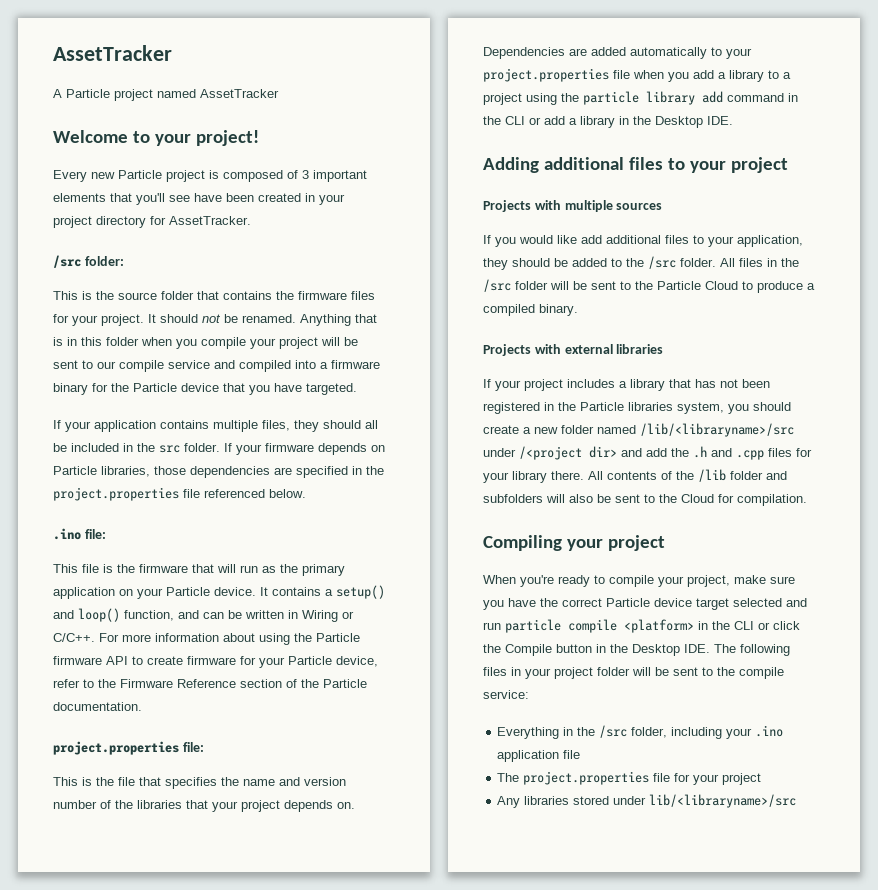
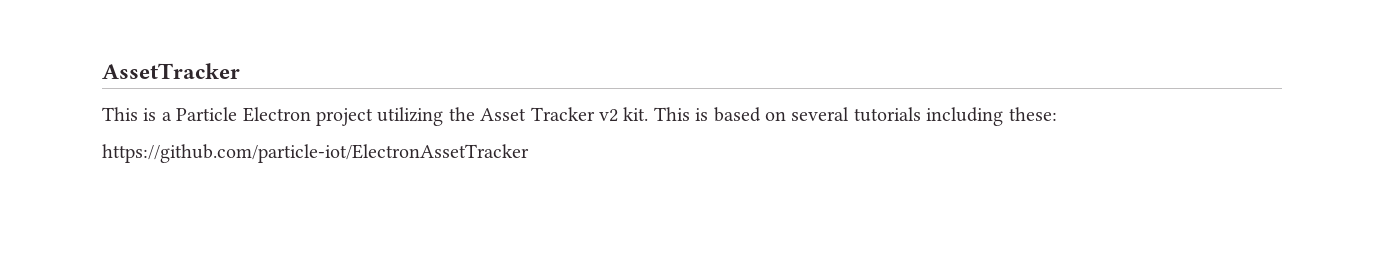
[53,45,172,61] [53,89,279,101] [53,130,259,146] [53,170,367,182] [53,193,345,205] [53,216,251,228] [53,255,124,268] [53,291,375,300] [53,314,377,326] [53,337,358,349] [53,360,380,372] [53,383,357,395] [53,420,378,432] [53,443,385,455] [53,466,384,478] [53,487,306,501] [53,528,106,540] [53,564,345,576] [53,585,385,599] [53,608,354,622] [53,633,360,645] [53,656,378,668] [53,679,367,688] [53,702,142,711] [53,741,204,755] [53,777,346,789] [53,800,355,812] [483,47,752,59] [483,68,791,82] [483,91,798,105] [483,116,733,128] [483,157,788,173] [483,200,663,212] [483,235,803,247] [483,256,799,270] [483,279,815,293] [483,304,578,316] [483,344,664,356] [483,379,770,391] [483,402,791,414] [483,423,794,437] [483,446,812,460] [483,469,787,483] [483,494,807,506] [483,535,665,551] [483,575,795,587] [483,598,807,610] [483,619,800,633] [483,644,790,656] [483,667,784,679] [483,690,529,699] [497,725,784,739] [497,750,581,762] [497,771,762,785] [497,794,797,808] AssetTracker // A Particle project named AssetTracker // Welcome to your project! // Every new Particle project is composed of 3 important elements that you'll see have been created in your project directory for AssetTracker. // /src folder: // This is the source folder that contains the firmware files for your project. It should not be renamed. Anything that is in this folder when you compile your project will be sent to our compile service and compiled into a firmware binary for the Particle device that you have targeted. // If your application contains multiple files, they should all be included in the src folder. If your firmware depends on Particle libraries, those dependencies are specified in the project.properties file referenced below. // .ino file: // This file is the firmware that will run as the primary application on your Particle device. It contains a setup() and loop() function, and can be written in Wiring or C/C++. For more information about using the Particle firmware API to create firmware for your Particle device, refer to the Firmware Reference section of the Particle documentation. // project.properties file: // This is the file that specifies the name and version number of the libraries that your project depends on. Dependencies are added automatically to your project.properties file when you add a library to a project using the particle library add command in the CLI or add a library in the Desktop IDE. // Adding additional files to your project // Projects with multiple sources // If you would like add additional files to your application, they should be added to the /src folder. All files in the /src folder will be sent to the Particle Cloud to produce a compiled binary. // Projects with external libraries // If your project includes a library that has not been registered in the Particle libraries system, you should create a new folder named /lib/<libraryname>/src under /<project dir> and add the .h and .cpp files for your library there. All contents of the /lib folder and subfolders will also be sent to the Cloud for compilation. // Compiling your project // When you're ready to compile your project, make sure you have the correct Particle device target selected and run particle compile <platform> in the CLI or click the Compile button in the Desktop IDE. The following files in your project folder will be sent to the compile service: // Everything in the /src folder, including your .ino application file // The project.properties file for your project // Any libraries stored under lib/<libraryname>/src -> [102,63,240,79] [102,107,1057,126] [102,144,529,163] AssetTracker // This is a Particle Electron project utilizing the Asset Tracker v2 kit. This is based on several tutorials including these: // https://github.com/particle-iot/ElectronAssetTracker

